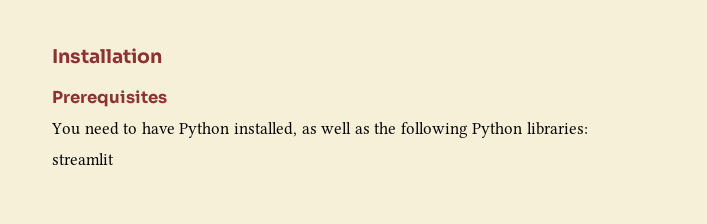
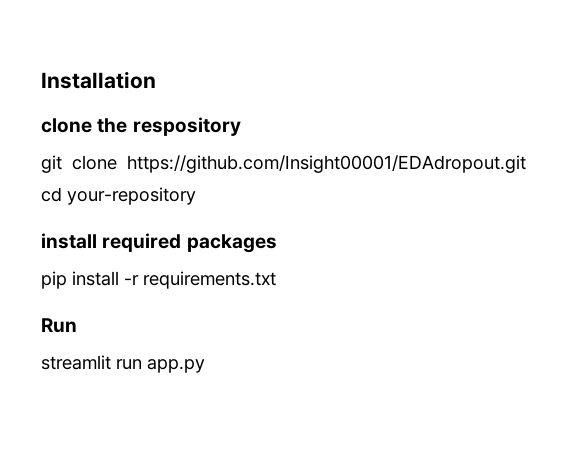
[52,90,167,107] [51,122,589,138] Prerequisites // You need to have Python installed, as well as the following Python libraries: -> [41,117,241,136] [41,155,526,173] [41,187,196,205] [41,233,277,253] [41,271,276,289] [41,318,77,333] clone the respository // git clone https://github.com/Insight00001/EDAdropout.git cd your-repository // install required packages // pip install -r requirements.txt // Run
(114, 159) none -> [116,359,205,373] run app.py

